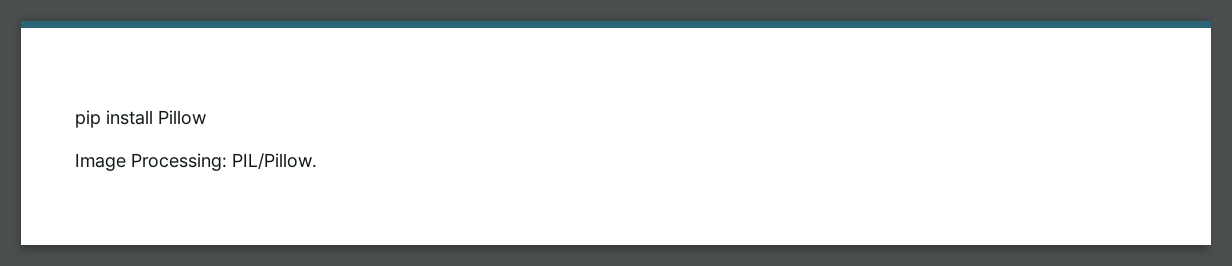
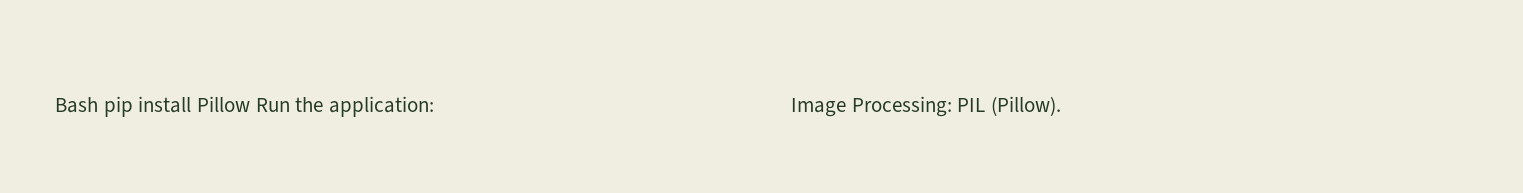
(75, 119) none -> [55,97,98,113] Bash
(206, 117) none -> [255,96,435,117] Run the application:
[232,153,317,169] PIL/Pillow. -> [957,96,1062,116] PIL (Pillow).

